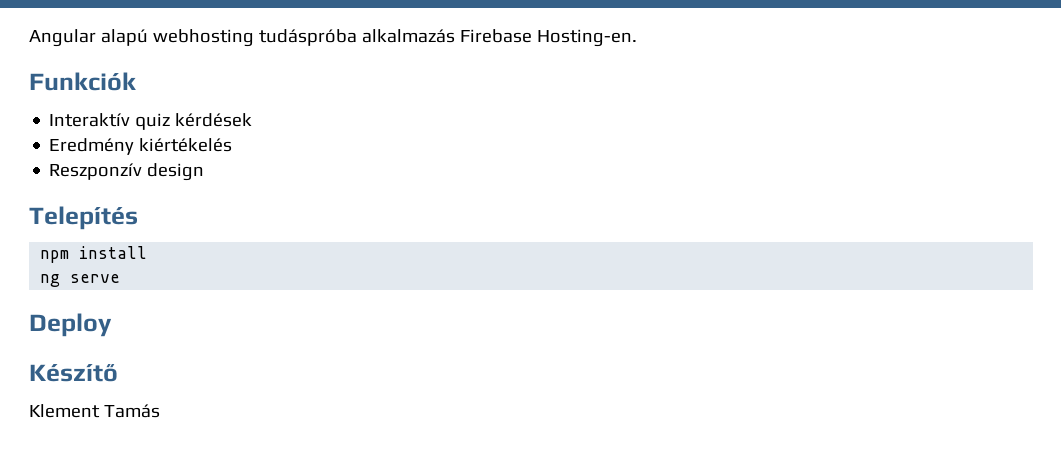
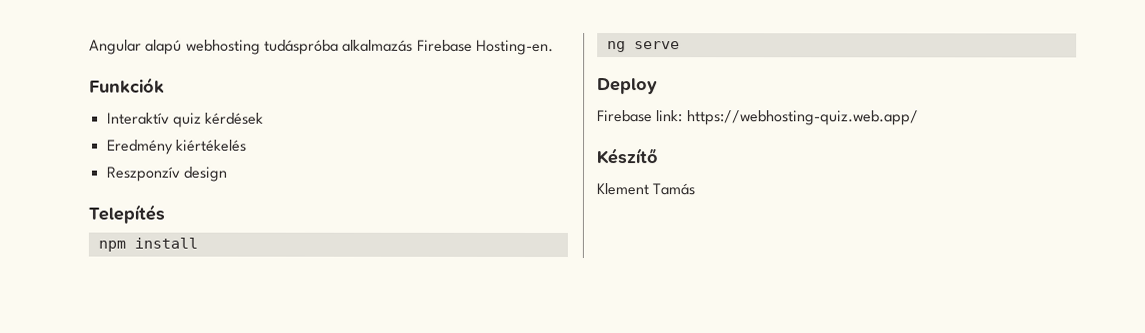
(112, 325) none -> [597,110,919,126] // Firebase link: https://webhosting-quiz.web.app/

